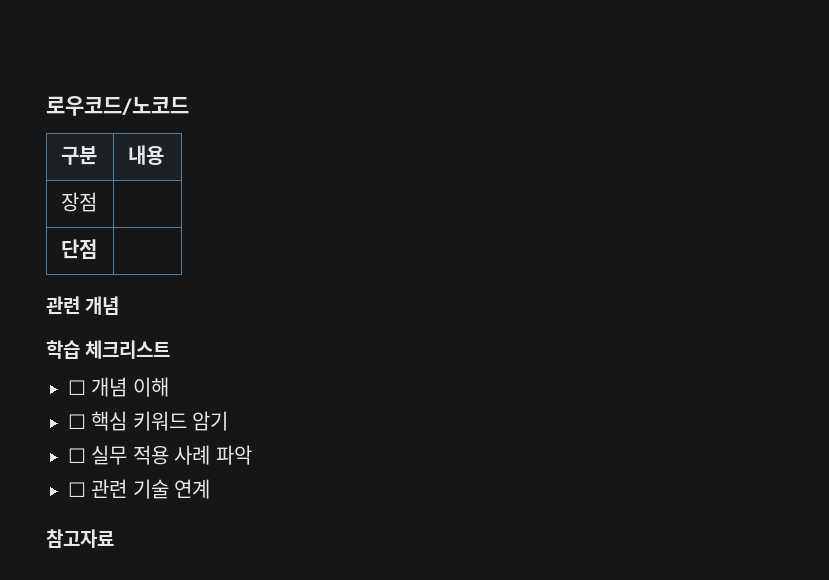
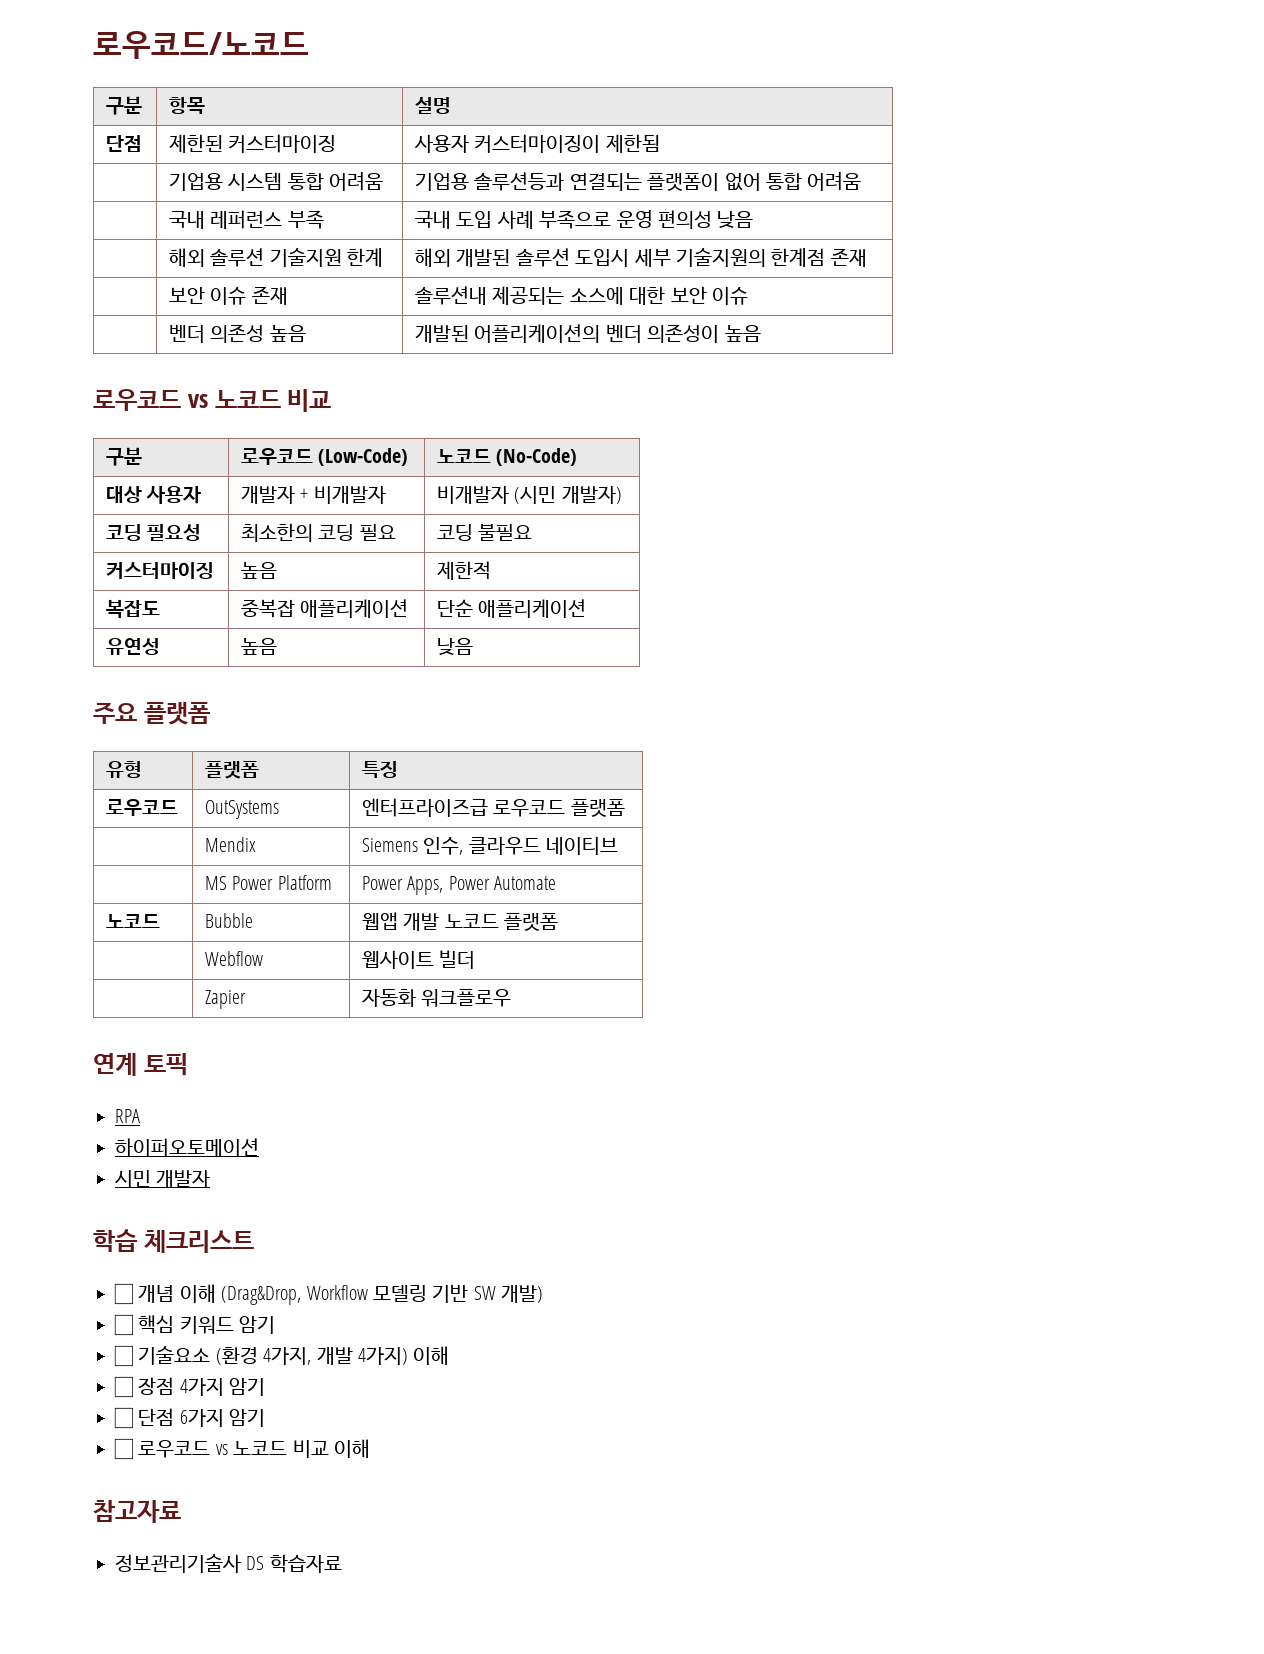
[128,145,165,165] [61,192,98,212] 내용 // 장점 | -> [169,97,206,114] [415,96,452,114] 항목 | 설명
[46,296,120,315] // 관련 개념 -> [169,134,337,153] [414,134,660,153] [169,171,384,191] [415,171,862,191] [169,210,324,229] [415,209,754,229] [169,248,384,267] [415,248,867,267] [169,286,288,305] [415,286,749,305] [169,324,306,343] [415,324,761,343] [93,389,332,412] [106,447,143,466] [241,448,409,466] [437,448,578,466] [106,486,202,504] [241,486,386,504] [437,486,622,504] [106,524,202,541] [241,523,396,542] [437,524,533,541] [106,562,215,579] [241,562,278,579] [437,561,492,580] [106,599,161,618] [241,599,409,618] [437,599,587,618] [106,638,161,655] [241,638,278,655] [437,638,474,656] [93,702,211,725] [106,761,143,778] [205,761,260,779] [362,761,399,778] [106,799,179,816] [205,800,280,819] [362,798,625,817] [205,837,257,852] [362,837,619,855] [205,875,332,890] [362,876,557,895] [106,914,161,928] [205,913,254,928] [362,912,559,931] [205,951,264,966] [362,950,476,969] [205,990,247,1009] [362,989,512,1007] [93,1053,188,1076] [115,1109,140,1123] [115,1138,259,1157] [115,1170,211,1188] 제한된 커스터마이징 | 사용자 커스터마이징이 제한됨 // | 기업용 시스템 통합 어려움 | 기업용 솔루션등과 연결되는 플랫폼이 없어 통합 어려움 // | 국내 레퍼런스 부족 | 국내 도입 사례 부족으로 운영 편의성 낮음 // | 해외 솔루션 기술지원 한계 | 해외 개발된 솔루션 도입시 세부 기술지원의 한계점 존재 // | 보안 이슈 존재 | 솔루션내 제공되는 소스에 대한 보안 이슈 // | 벤더 의존성 높음 | 개발된 어플리케이션의 벤더 의존성이 높음 // 로우코드 vs 노코드 비교 // 구분 | 로우코드 (Low-Code) | 노코드 (No-Code) // 대상 사용자 | 개발자 + 비개발자 | 비개발자 (시민 개발자) // 코딩 필요성 | 최소한의 코딩 필요 | 코딩 불필요 // 커스터마이징 | 높음 | 제한적 // 복잡도 | 중복잡 애플리케이션 | 단순 애플리케이션 // 유연성 | 높음 | 낮음 // 주요 플랫폼 // 유형 | 플랫폼 | 특징 // 로우코드 | OutSystems | 엔터프라이즈급 로우코드 플랫폼 // | Mendix | Siemens 인수, 클라우드 네이티브 // | MS Power Platform | Power Apps, Power Automate // 노코드 | Bubble | 웹앱 개발 노코드 플랫폼 // | Webflow | 웹사이트 빌더 // | Zapier | 자동화 워크플로우 // 연계 토픽 // RPA // 하이퍼오토메이션 // 시민 개발자
(169, 387) none -> [221,1284,544,1305] (Drag&Drop, Workflow 모델링 기반 SW 개발)
[91,445,252,465] [68,479,211,499] [46,529,114,548] 실무 적용 사례 파악 // ☐ 관련 기술 연계 // 참고자료 -> [138,1346,450,1365] [114,1376,266,1398] [114,1407,266,1429] [114,1438,370,1460] [93,1500,181,1523] [115,1554,342,1573] 기술요소 (환경 4가지, 개발 4가지) 이해 // ☐ 장점 4가지 암기 // ☐ 단점 6가지 암기 // ☐ 로우코드 vs 노코드 비교 이해 // 참고자료 // 정보관리기술사 DS 학습자료

